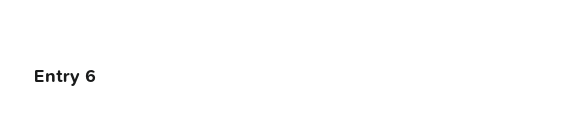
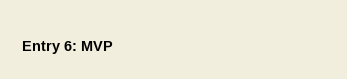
[85,69,96,82] 6 -> [64,41,113,51] 6: MVP

